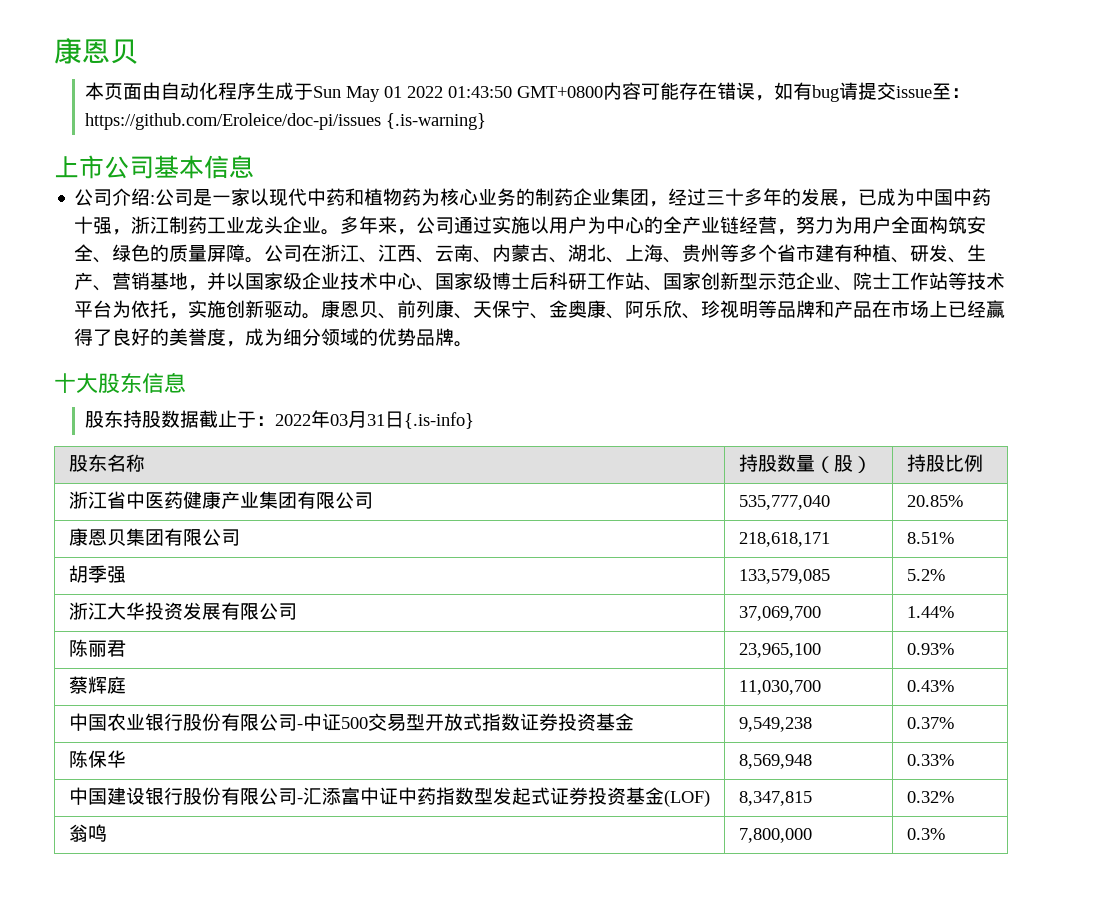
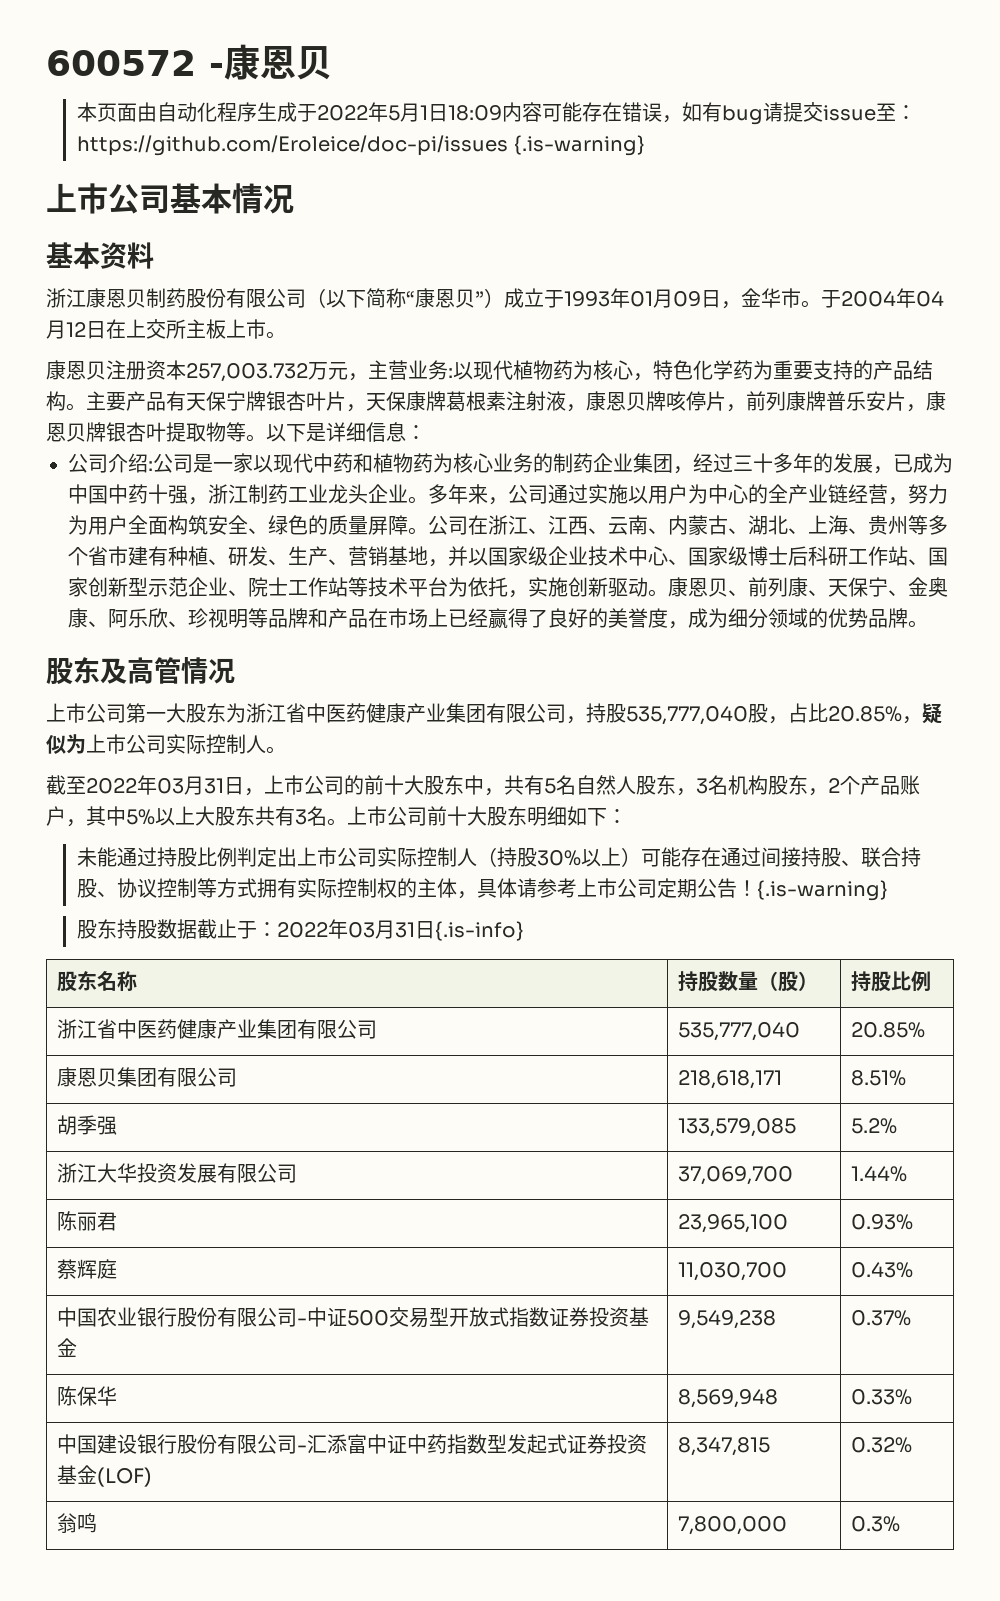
(54, 51) none -> [46,50,224,76] 600572 -
[313,86,604,102] Sun May 01 2022 01:43:50 GMT+0800 -> [317,102,503,122] 2022年5月1日18:09
[204,155,254,179] 信息 -> [232,183,294,214] [46,242,154,269] [46,288,944,309] [46,319,286,339] [46,360,933,382] [46,391,946,412] [46,422,426,442] 情况 // 基本资料 // 浙江康恩贝制药股份有限公司（以下简称“康恩贝”）成立于1993年01月09日，金华市。于2004年04月12日在上交所主板上市。 // 康恩贝注册资本257,003.732万元，主营业务:以现代植物药为核心，特色化学药为重要支持的产品结构。主要产品有天保宁牌银杏叶片，天保康牌葛根素注射液，康恩贝牌咳停片，前列康牌普乐安片，康恩贝牌银杏叶提取物等。以下是详细信息：
[54,372,186,394] 十大股东信息 -> [46,657,235,685] [46,703,942,725] [46,734,286,754] [46,775,920,796] [46,806,627,827] [77,847,922,868] [77,878,889,901] 股东及高管情况 // 上市公司第一大股东为浙江省中医药健康产业集团有限公司，持股535,777,040股，占比20.85%，疑似为上市公司实际控制人。 // 截至2022年03月31日，上市公司的前十大股东中，共有5名自然人股东，3名机构股东，2个产品账户，其中5%以上大股东共有3名。上市公司前十大股东明细如下： // 未能通过持股比例判定出上市公司实际控制人（持股30%以上）可能存在通过间接持股、联合持股、协议控制等方式拥有实际控制权的主体，具体请参考上市公司定期公告！{.is-warning}

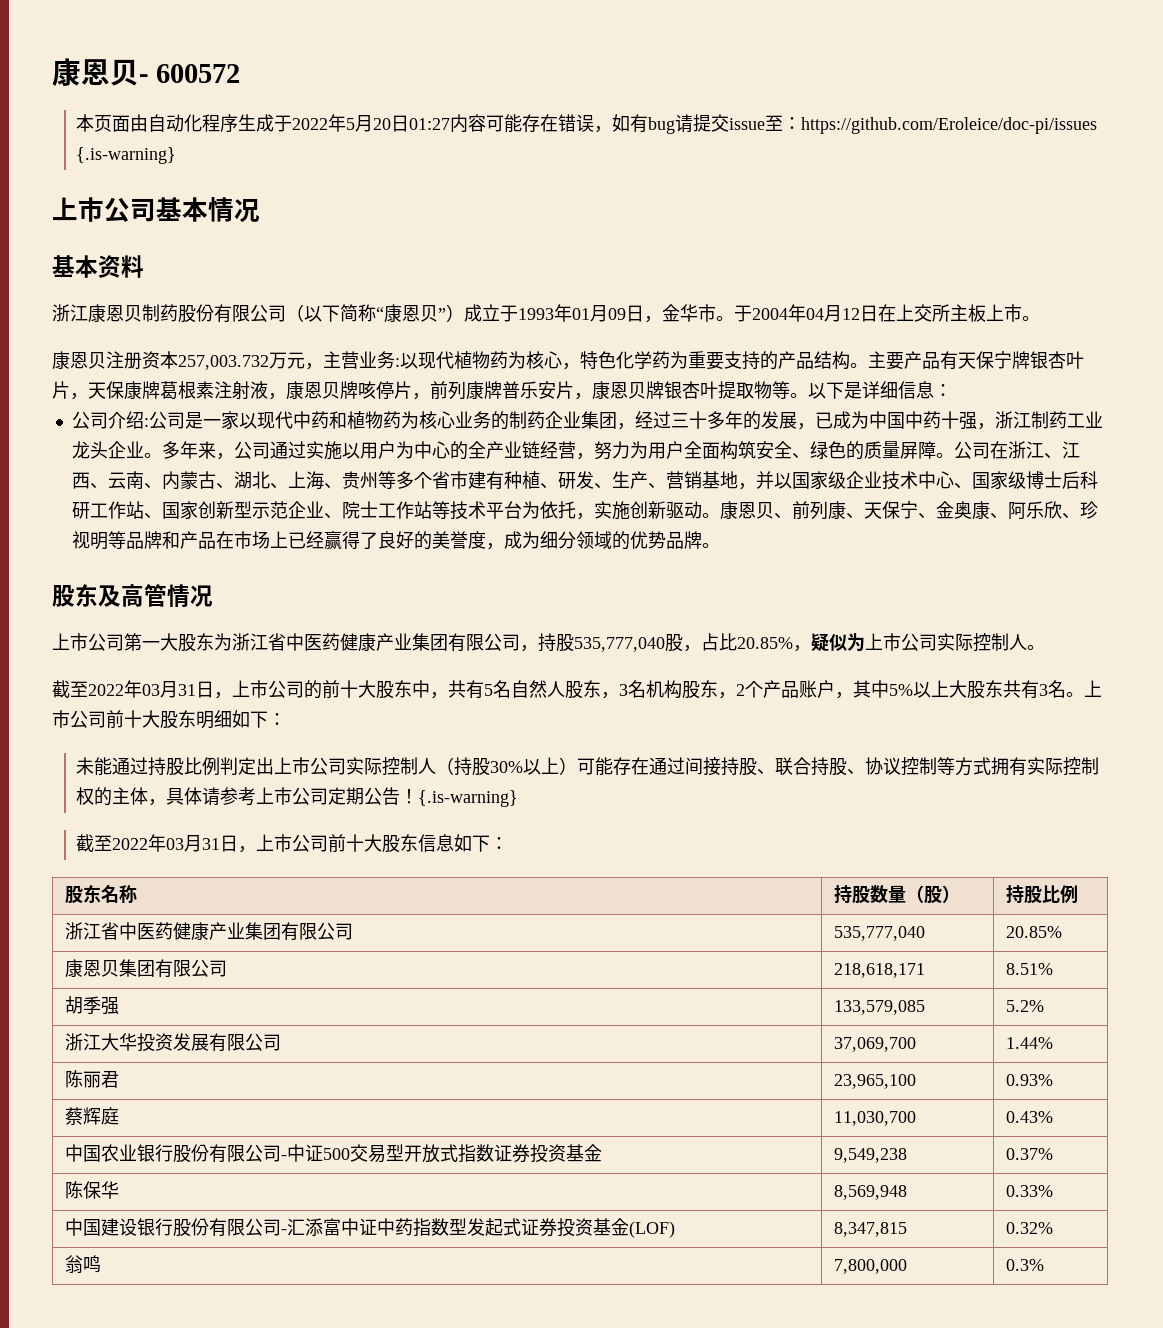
[46,44,332,80] 600572 -康恩贝 -> [52,58,240,86] 康恩贝- 600572
[420,104,503,122] 1日18:09 -> [373,115,451,132] 20日01:27
[77,919,525,941] 股东持股数据截止于：2022年03月31日{.is-info} -> [76,834,509,853] 截至2022年03月31日，上市公司前十大股东信息如下：

